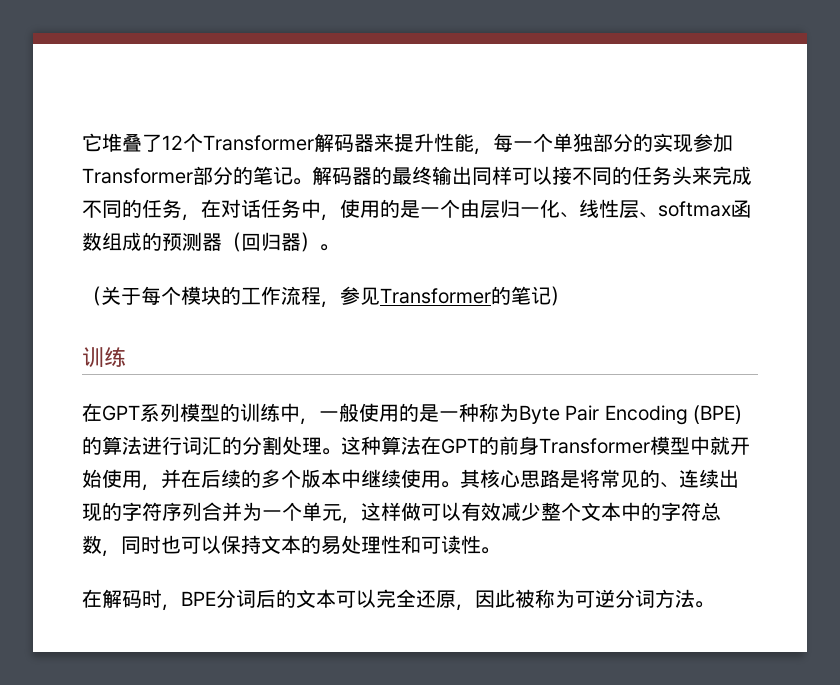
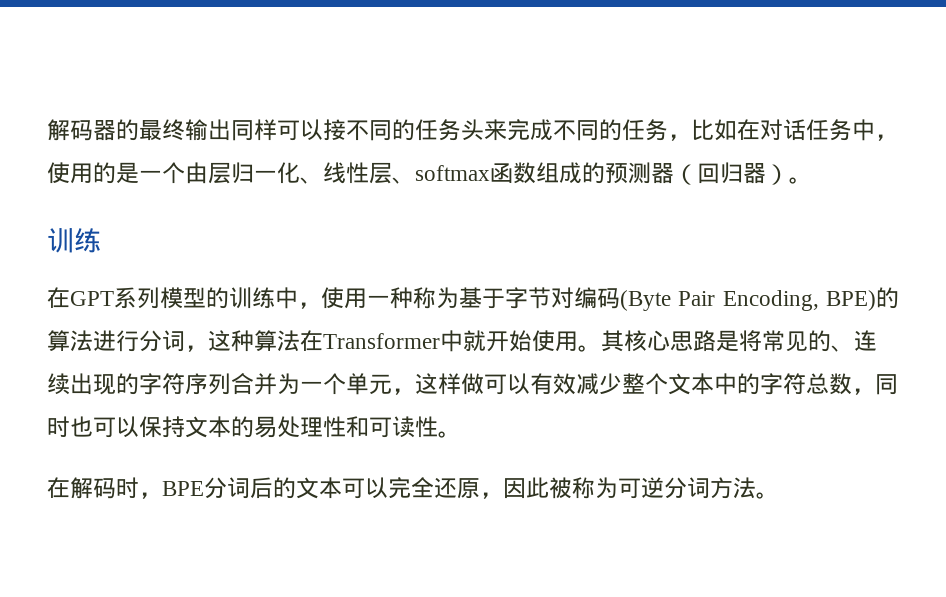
[82,133,733,155] [82,166,312,185] 它堆叠了12个Transformer解码器来提升性能，每一个单独部分的实现参加Transformer部分的笔记。 -> (47, 130) none
(201, 217) none -> [691,119,737,141] 比如
[82,286,570,308] // （关于每个模块的工作流程，参见Transformer的笔记） -> (812, 180) none
[319,403,743,425] [82,436,750,455] [82,469,401,491] 一般使用的是一种称为Byte Pair Encoding (BPE)的算法进行词汇的分割处理。这种算法在GPT的前身Transformer模型中就开始使用，并在后续的多个版本中继续 -> [321,287,900,311] [47,330,532,352] 使用一种称为基于字节对编码(Byte Pair Encoding, BPE)的算法进行分词，这种算法在Transformer中就开始

